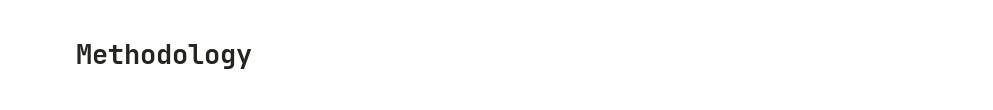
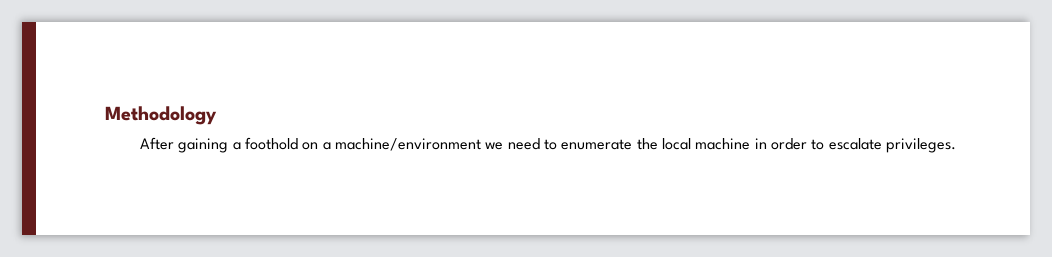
(252, 56) none -> [140,137,956,153] // After gaining a foothold on a machine/environment we need to enumerate the local machine in order to escalate privileges.

